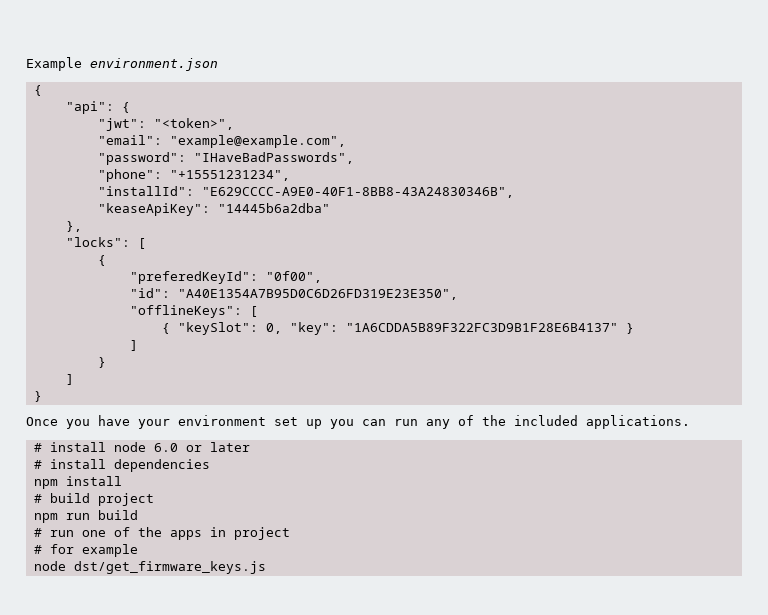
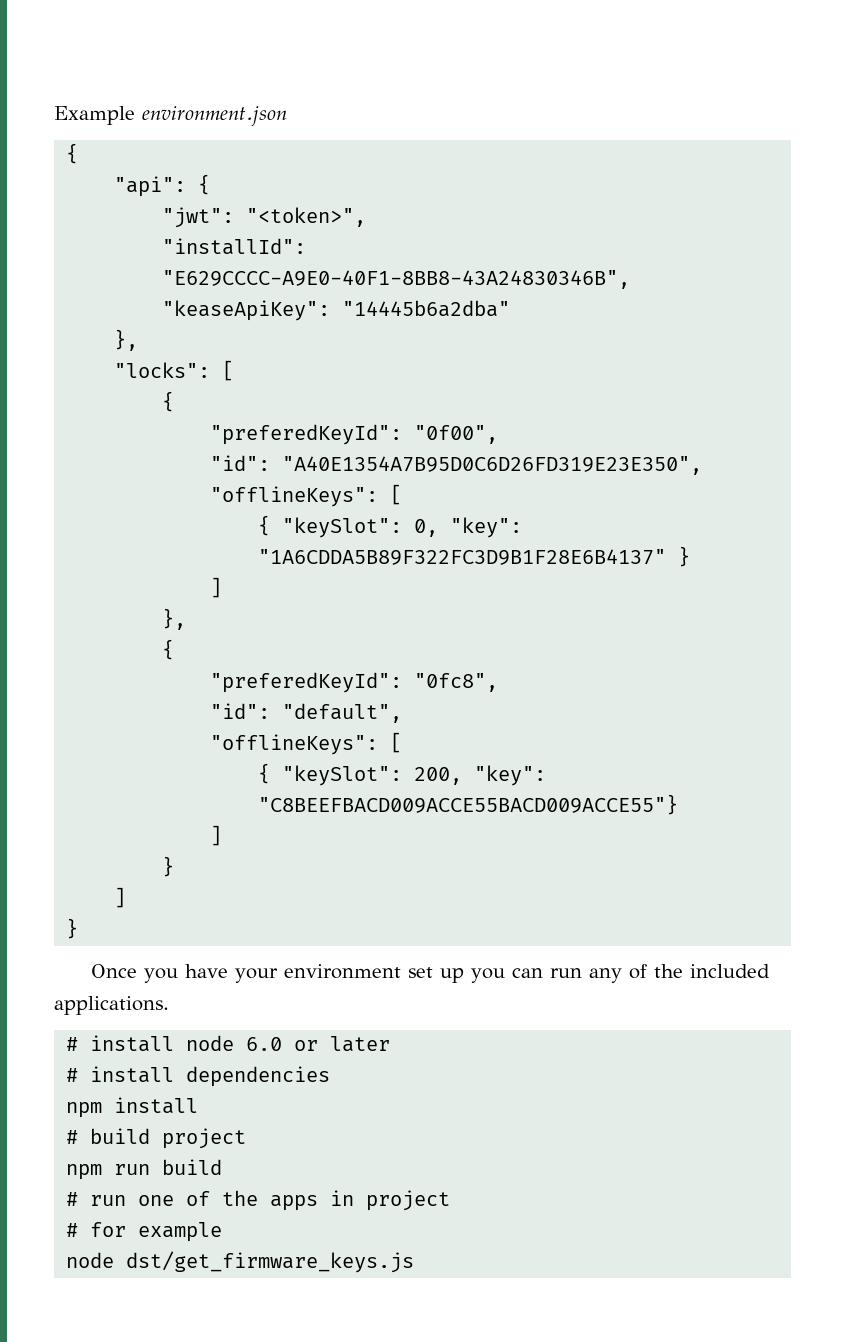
[97,135,346,148] [97,152,354,165] [97,169,290,182] // "email": "example@example.com", // "password": "IHaveBadPasswords", // "phone": "+15551231234", -> (367, 217) none
(138, 345) none -> [162,608,187,630] [162,639,175,660] [210,672,499,693] [210,703,403,723] [210,732,403,755] [258,763,547,786] [258,794,679,815] [210,825,223,846] // }, // { // "preferedKeyId": "0fc8", // "id": "default", // "offlineKeys": [ // { "keySlot": 200, "key": "C8BEEFBACD009ACCE55BACD009ACCE55"} // ]

